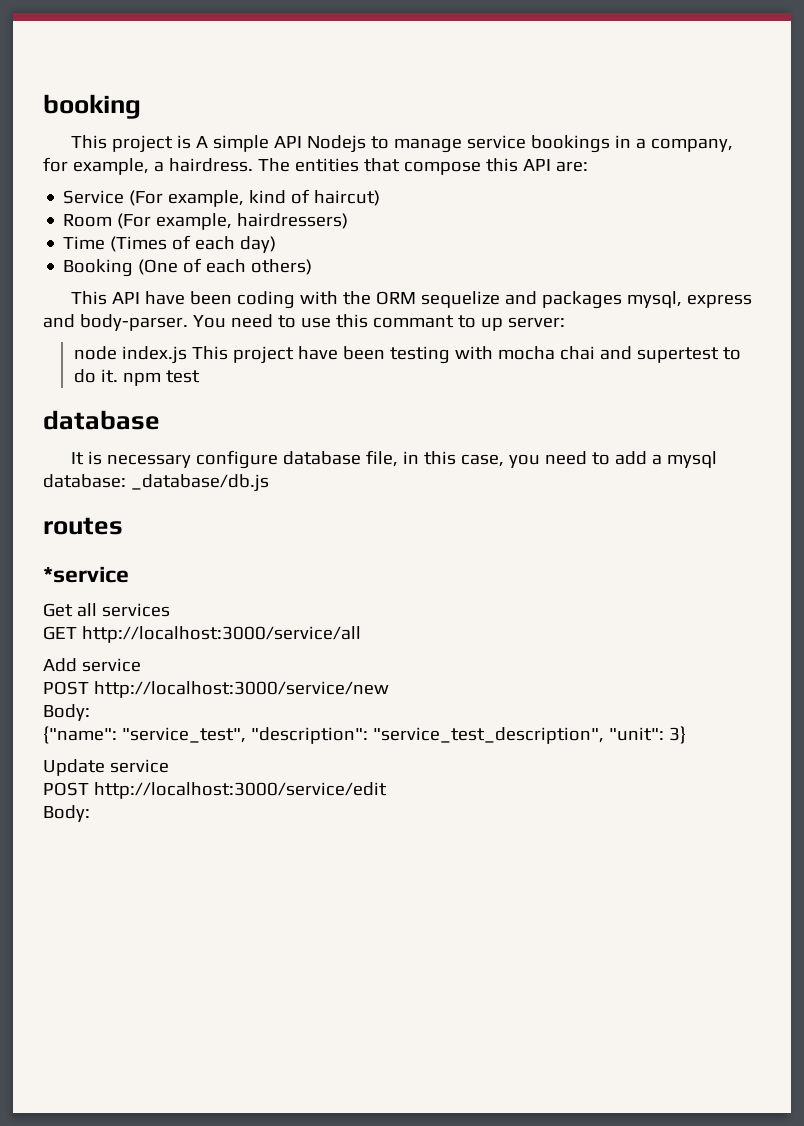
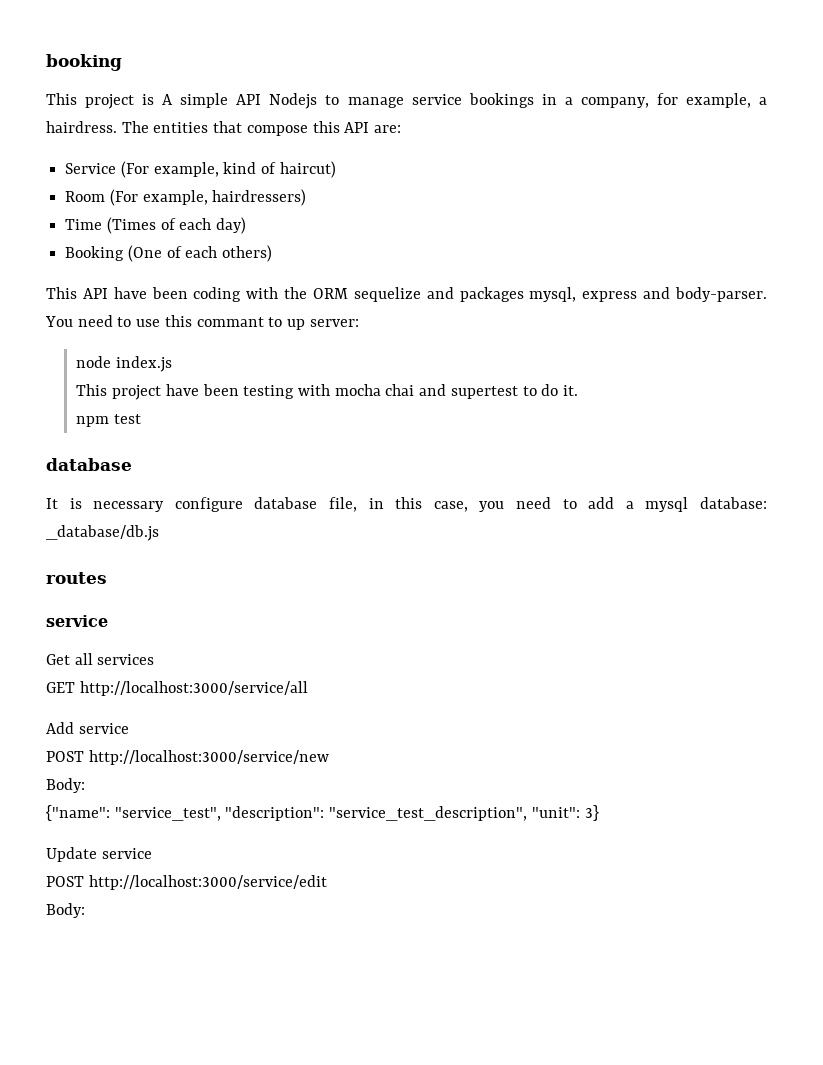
(187, 355) none -> (173, 364) //
(118, 376) none -> (579, 390) //
[43,566,129,583] *service -> [46,615,108,627] service

